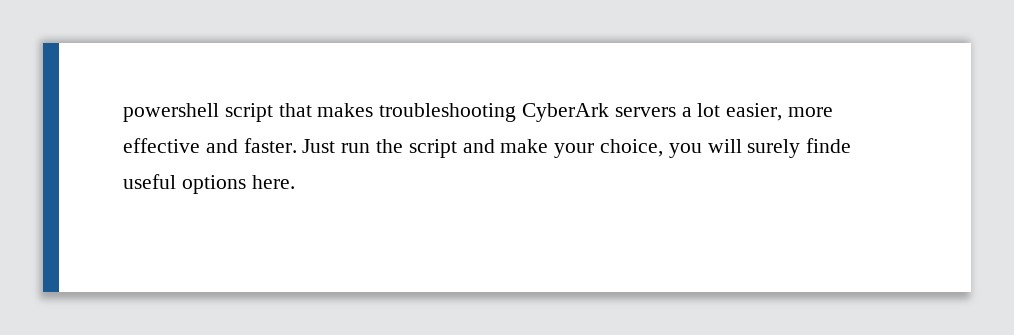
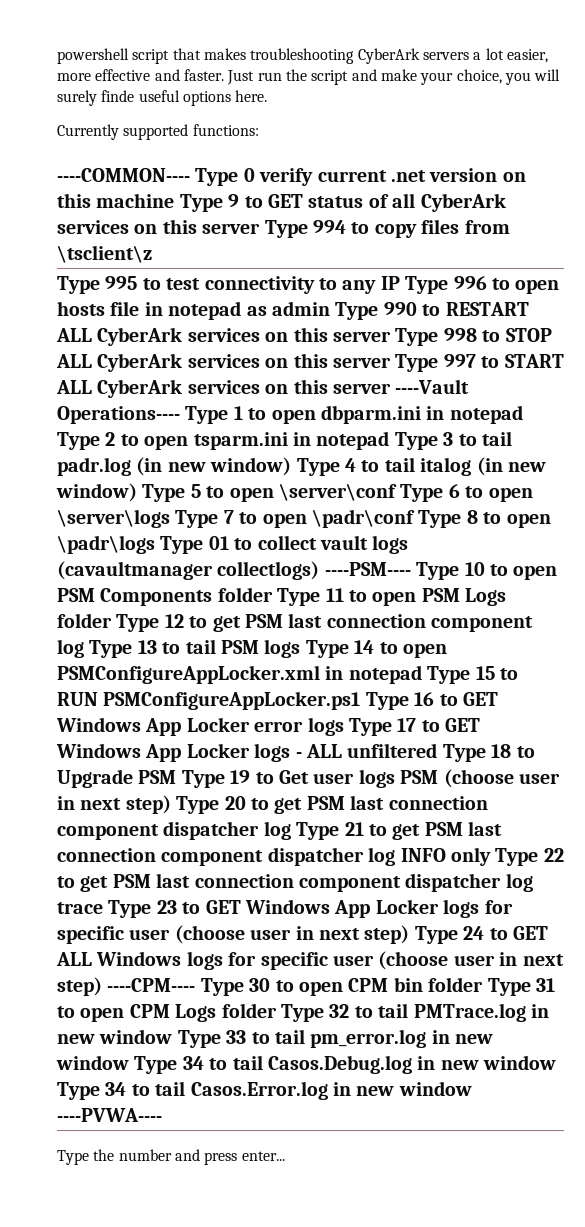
(295, 182) none -> [57,124,259,140] [57,168,526,186] [57,193,506,212] [57,219,510,238] [57,245,152,263] [57,276,560,294] [57,301,529,320] [56,327,552,346] [56,353,564,372] [56,379,470,398] [57,405,523,424] [57,431,512,450] [57,457,546,476] [56,483,533,502] [57,509,551,528] [57,535,409,554] [57,561,558,580] [57,587,507,606] [57,613,534,632] [57,639,447,658] [57,665,518,684] [57,691,498,710] [56,717,481,736] [56,743,535,762] [57,769,560,788] [57,795,488,814] [57,821,503,840] [57,847,564,866] [57,873,533,892] [57,899,513,918] [57,925,548,944] [56,951,564,970] [57,977,555,996] [57,1003,549,1022] [57,1029,494,1048] [56,1055,557,1074] [57,1081,472,1100] [57,1108,162,1122] [57,1149,285,1165] // Currently supported functions: // ----COMMON---- Type 0 verify current .net version on this machine Type 9 to GET status of all CyberArk services on this server Type 994 to copy files from \tsclient\z // Type 995 to test connectivity to any IP Type 996 to open hosts file in notepad as admin Type 990 to RESTART ALL CyberArk services on this server Type 998 to STOP ALL CyberArk services on this server Type 997 to START ALL CyberArk services on this server ----Vault Operations---- Type 1 to open dbparm.ini in notepad Type 2 to open tsparm.ini in notepad Type 3 to tail padr.log (in new window) Type 4 to tail italog (in new window) Type 5 to open \server\conf Type 6 to open \server\logs Type 7 to open \padr\conf Type 8 to open \padr\logs Type 01 to collect vault logs (cavaultmanager collectlogs) ----PSM---- Type 10 to open PSM Components folder Type 11 to open PSM Logs folder Type 12 to get PSM last connection component log Type 13 to tail PSM logs Type 14 to open PSMConfigureAppLocker.xml in notepad Type 15 to RUN PSMConfigureAppLocker.ps1 Type 16 to GET Windows App Locker error logs Type 17 to GET Windows App Locker logs - ALL unfiltered Type 18 to Upgrade PSM Type 19 to Get user logs PSM (choose user in next step) Type 20 to get PSM last connection component dispatcher log Type 21 to get PSM last connection component dispatcher log INFO only Type 22 to get PSM last connection component dispatcher log trace Type 23 to GET Windows App Locker logs for specific user (choose user in next step) Type 24 to GET ALL Windows logs for specific user (choose user in next step) ----CPM---- Type 30 to open CPM bin folder Type 31 to open CPM Logs folder Type 32 to tail PMTrace.log in new window Type 33 to tail pm_error.log in new window Type 34 to tail Casos.Debug.log in new window Type 34 to tail Casos.Error.log in new window ----PVWA---- // Type the number and press enter...

